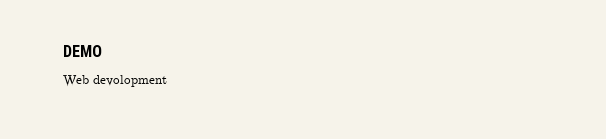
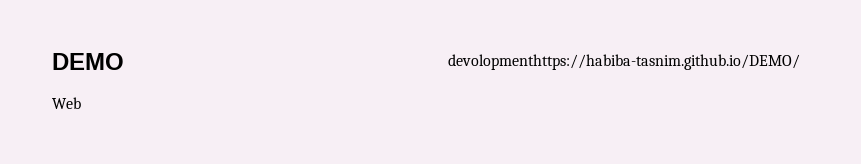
[93,75,167,87] devolopment -> [448,54,800,70] devolopmenthttps://habiba-tasnim.github.io/DEMO/

